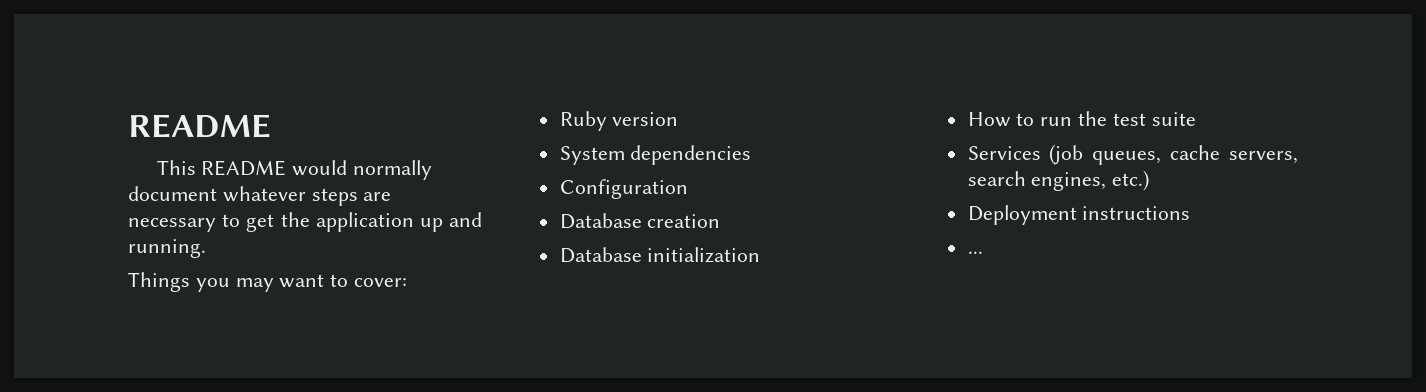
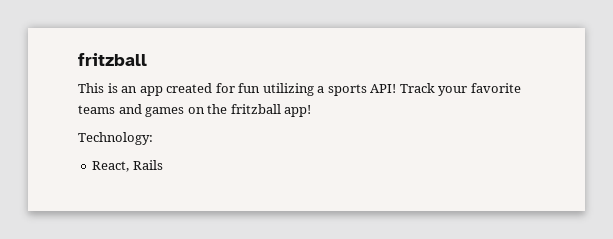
[128,114,271,138] README -> [78,53,147,66] fritzball
[201,160,432,180] [128,186,392,206] [128,212,482,232] [128,239,206,258] [128,272,408,292] [559,111,679,131] [559,145,752,165] [559,179,688,199] [559,213,721,229] [559,247,761,263] [967,111,1196,127] [967,144,1298,165] [967,170,1150,191] [967,205,1191,225] [967,251,983,254] README would normally document whatever steps are necessary to get the application up and running. // Things you may want to cover: // Ruby version // System dependencies // Configuration // Database creation // Database initialization // How to run the test suite // Services (job queues, cache servers, search engines, etc.) // Deployment instructions // ... -> [107,83,521,96] [78,104,312,117] [78,132,153,145] [92,160,163,172] is an app created for fun utilizing a sports API! Track your favorite teams and games on the fritzball app! // Technology: // React, Rails

